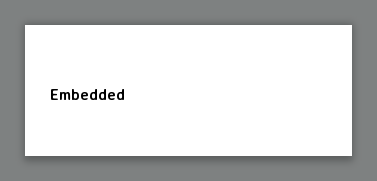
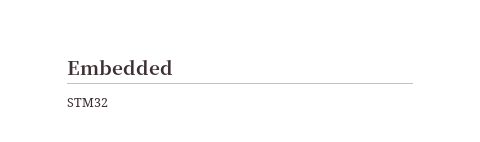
(125, 94) none -> [67,98,108,107] // STM32

